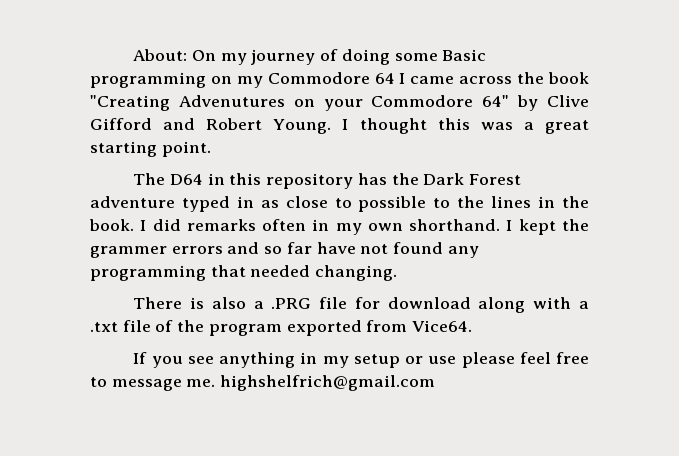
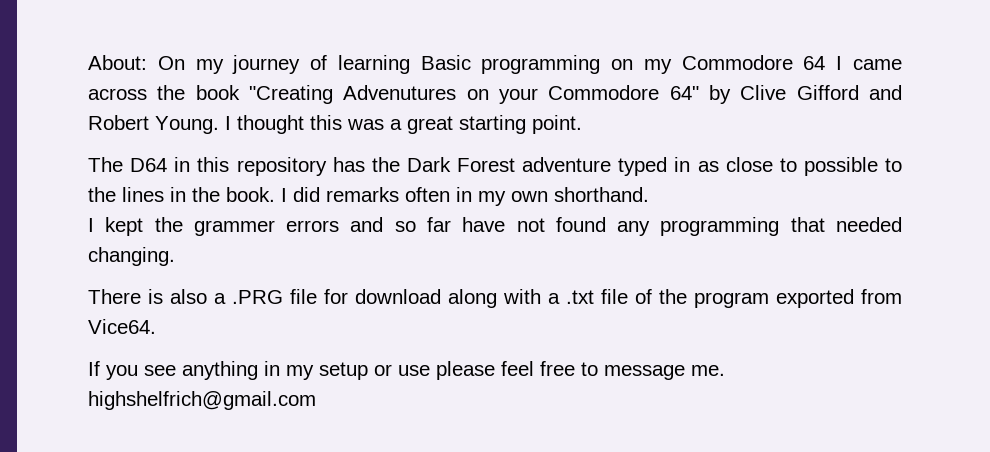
[341,49,438,65] doing some -> [337,55,410,74] learning
(501, 225) none -> (649, 194) //

